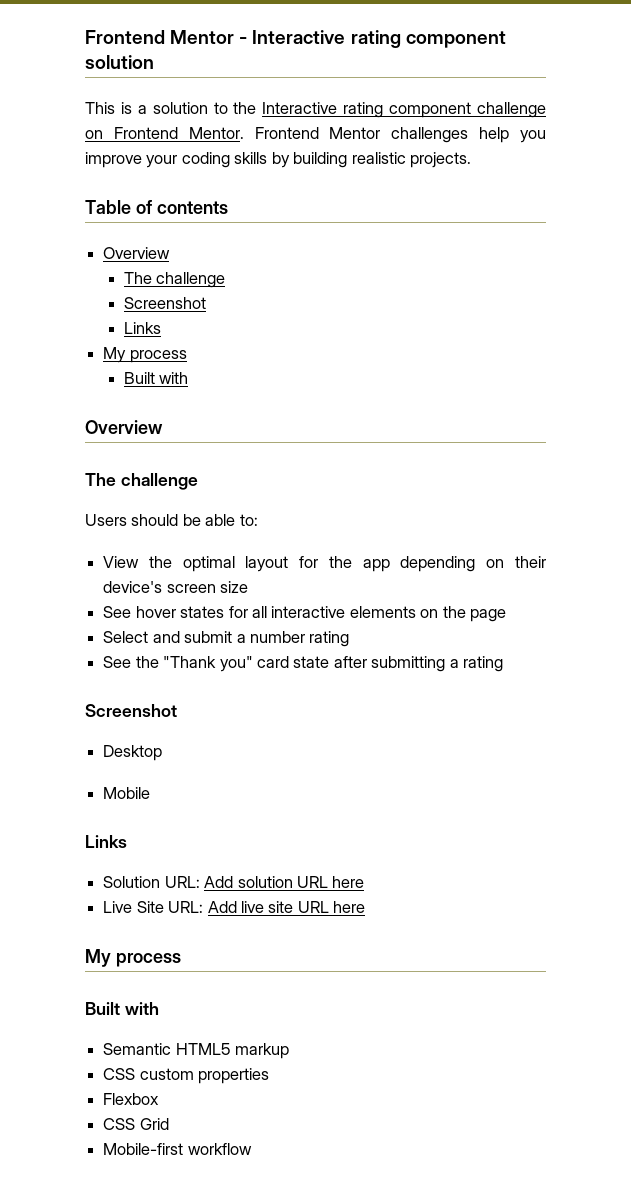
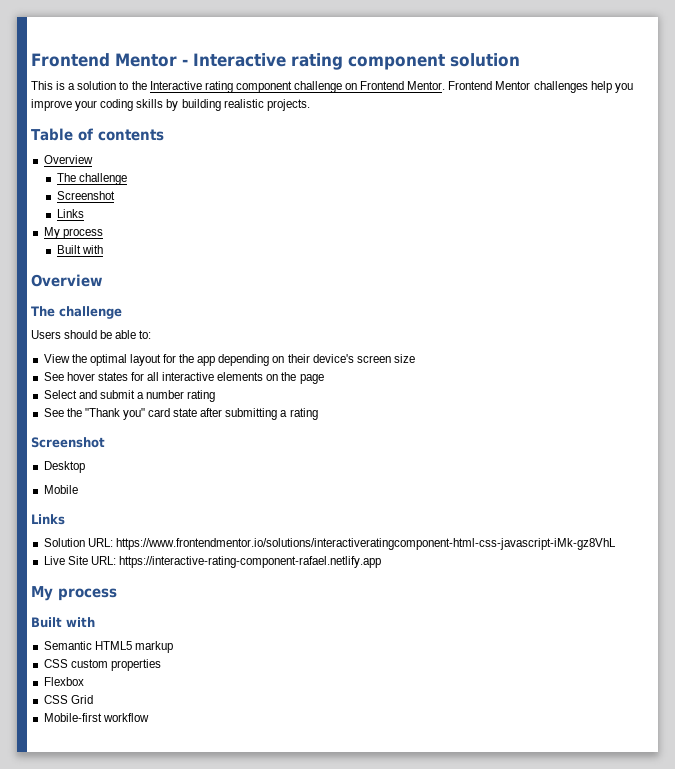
[204,876,365,888] Add solution URL here -> [115,538,616,550] https://www.frontendmentor.io/solutions/interactiveratingcomponent-html-css-javascript-iMk-gz8VhL
[207,901,366,913] Add live site URL here -> [118,556,381,568] https://interactive-rating-component-rafael.netlify.app

